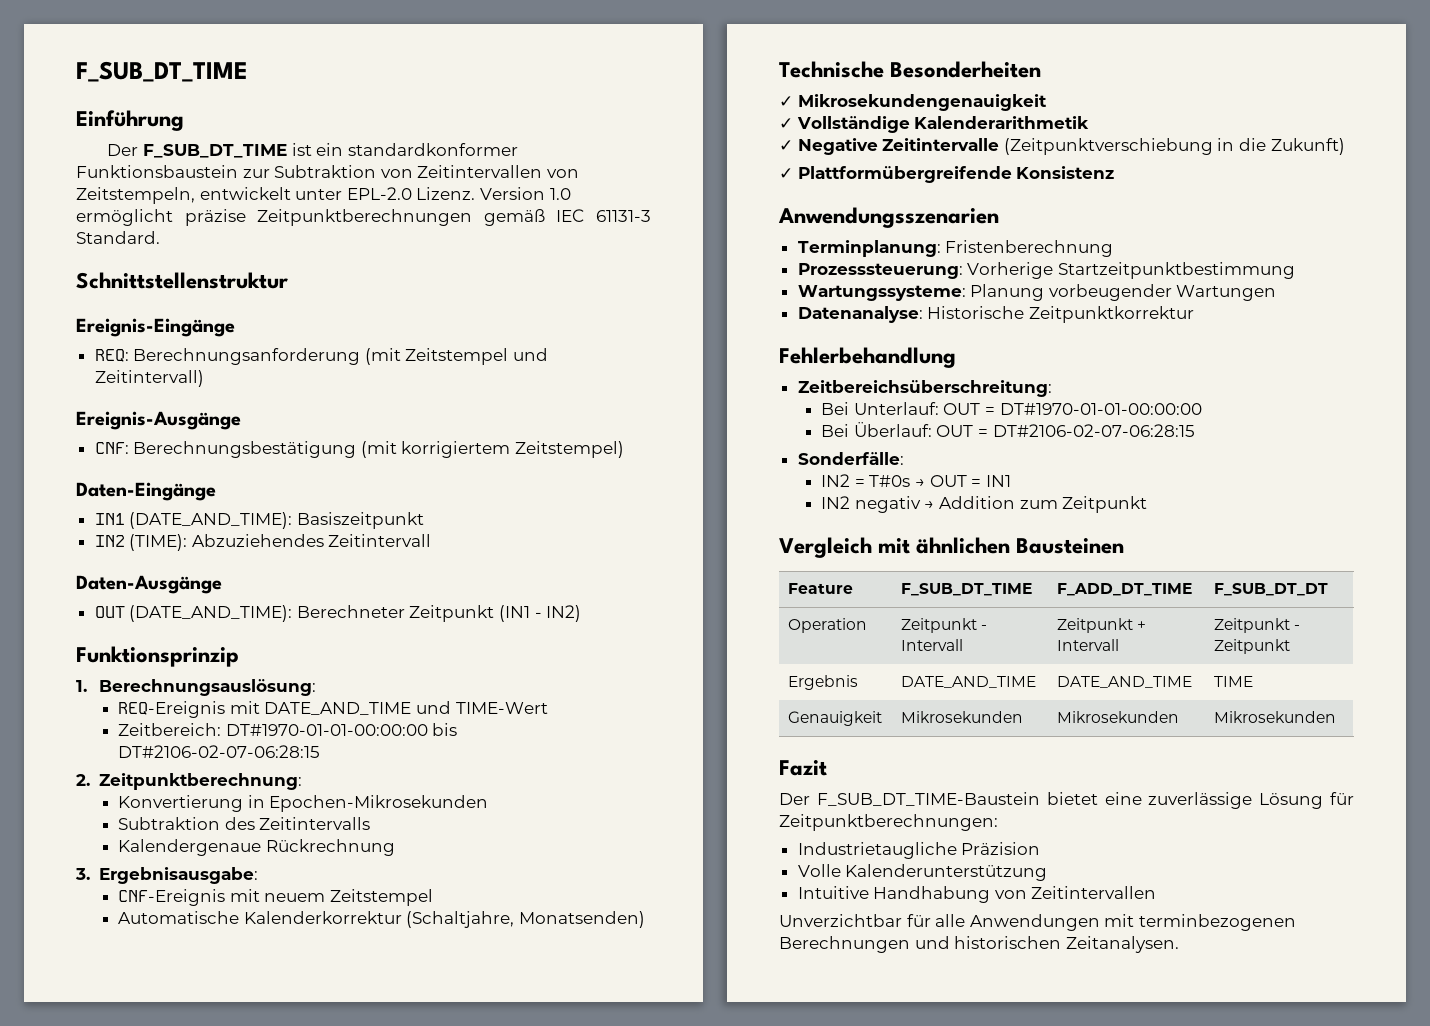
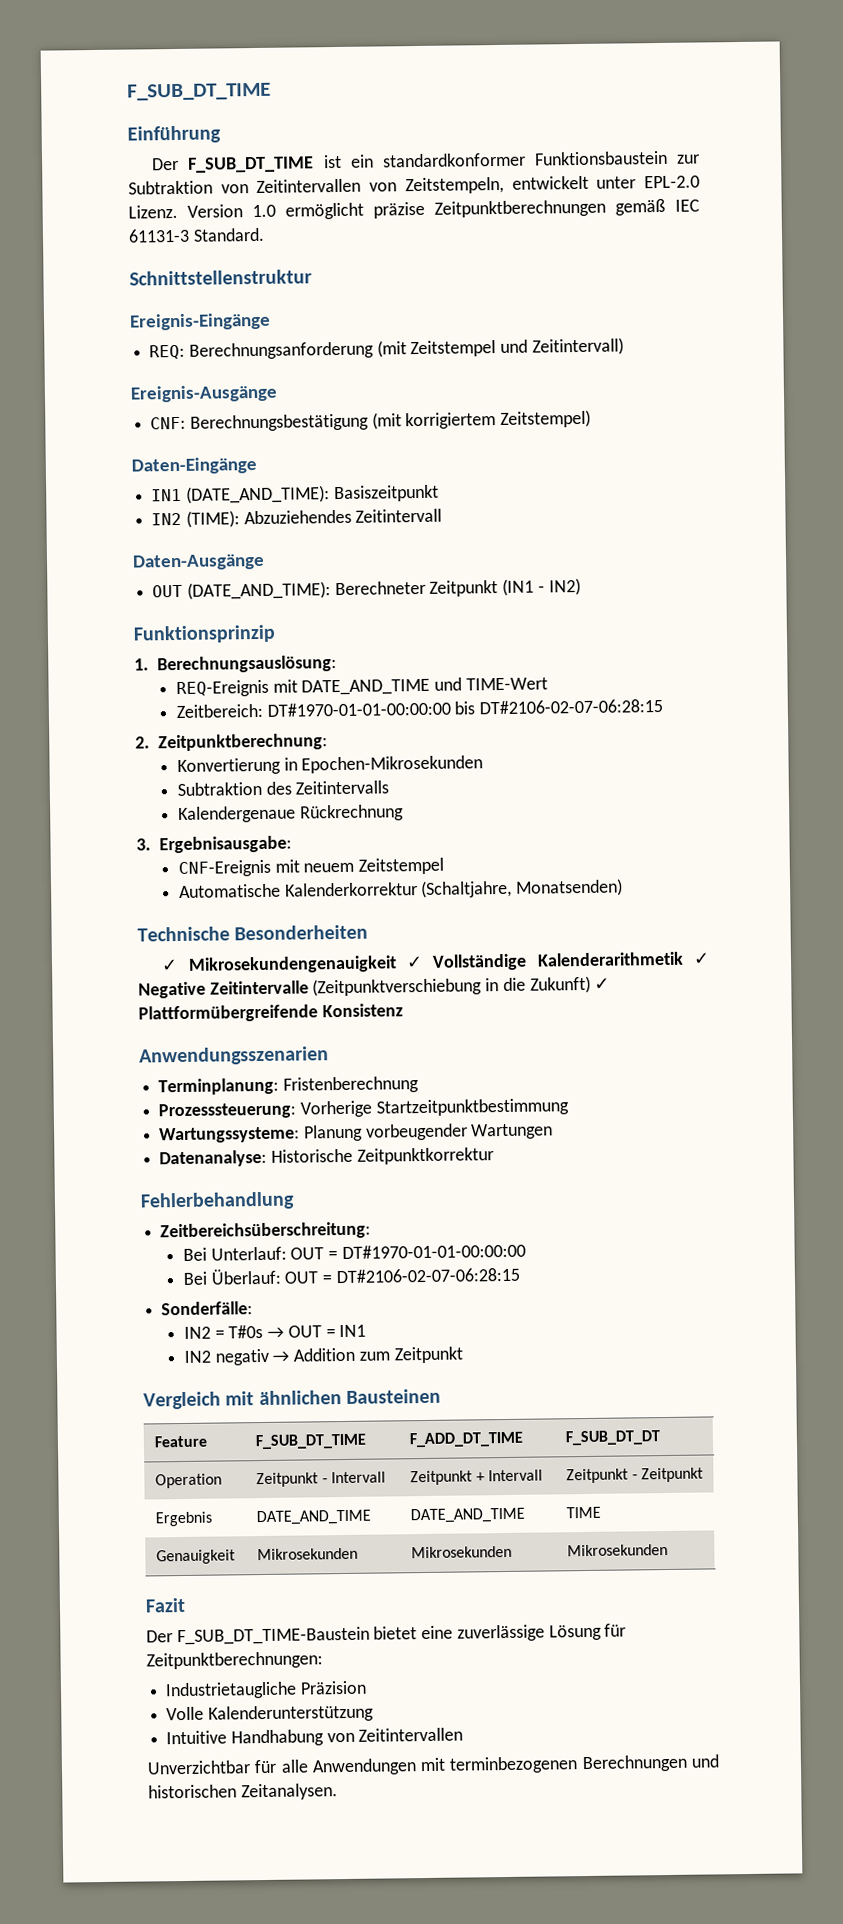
(1047, 102) // -> (397, 964) none
(1090, 122) // -> (684, 959) none
(1345, 146) // -> (591, 984) none

